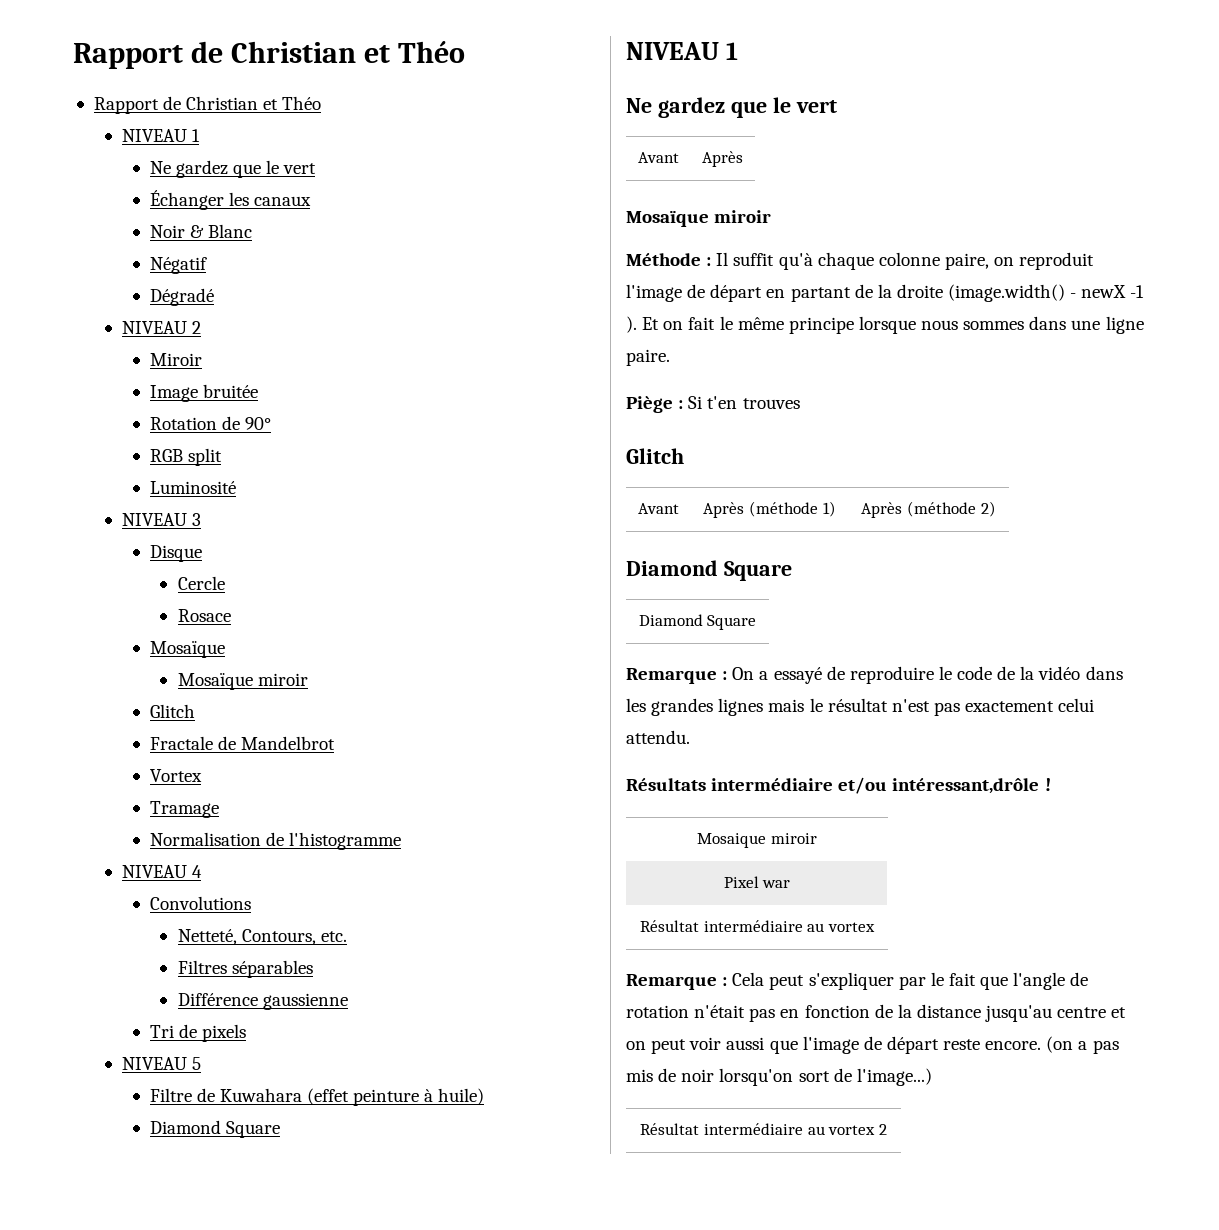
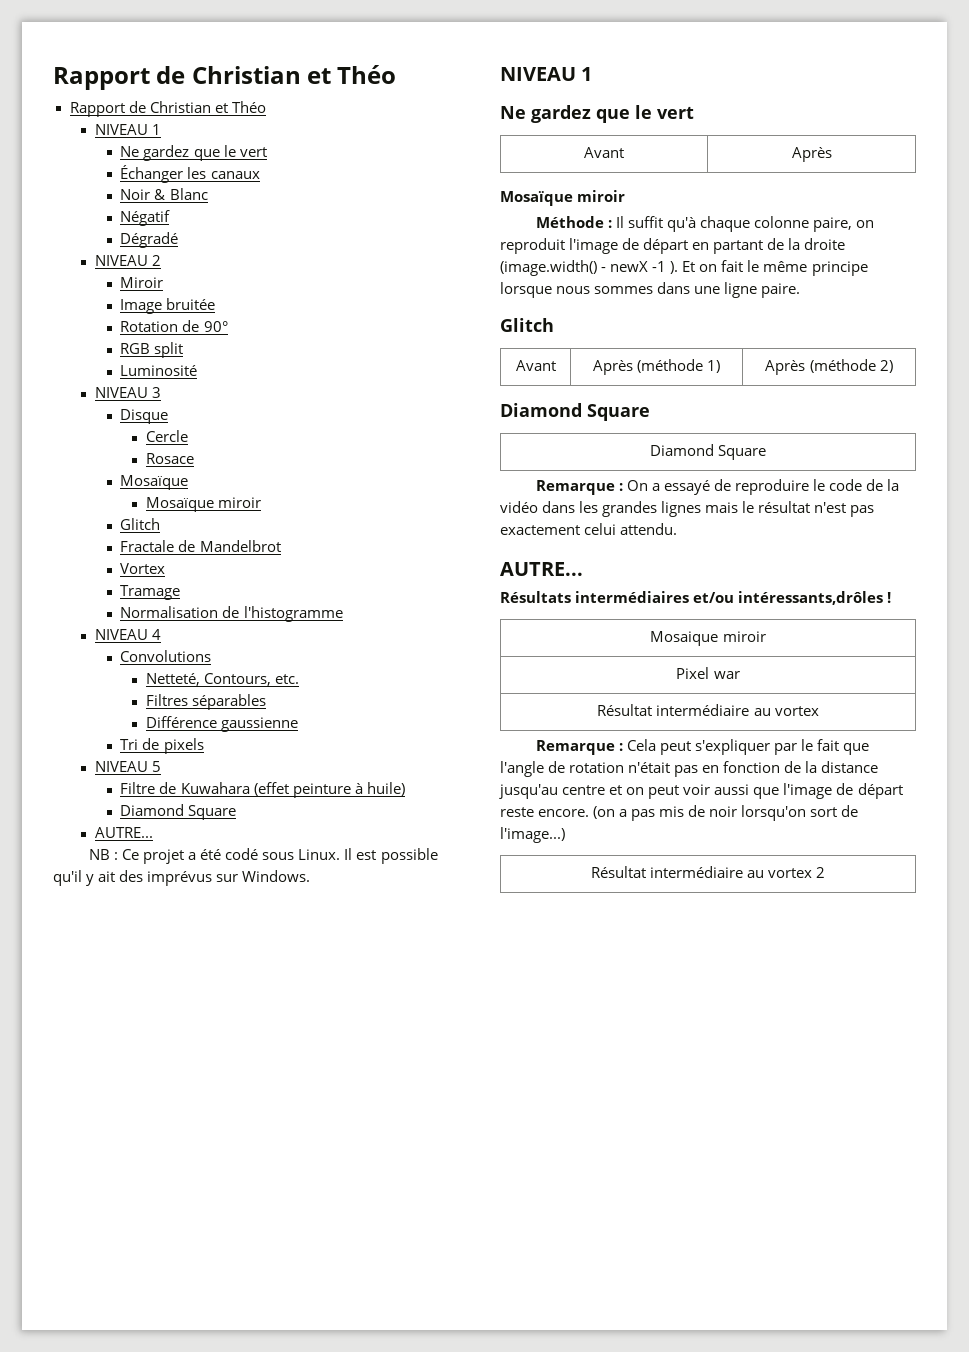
(280, 1129) none -> [94,827,153,838] [88,848,438,864] [53,870,311,886] // AUTRE... // NB : Ce projet a été codé sous Linux. Il est possible qu'il y ait des imprévus sur Windows.
[626,396,800,413] // Piège : Si t'en trouves -> (801, 290) none
(690, 737) none -> [500,562,583,576] // AUTRE...
[711,777,1040,794] intermédiaire et/ou intéressant,drôle -> [575,591,884,605] intermédiaires et/ou intéressants,drôles

